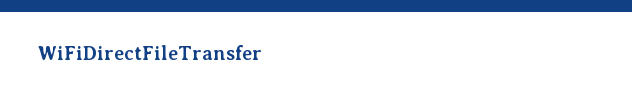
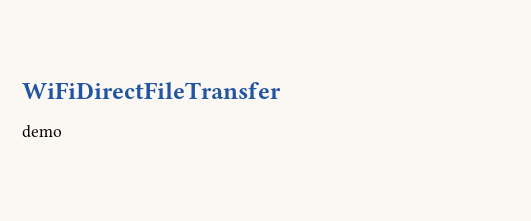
(262, 52) none -> [22,125,62,138] // demo

